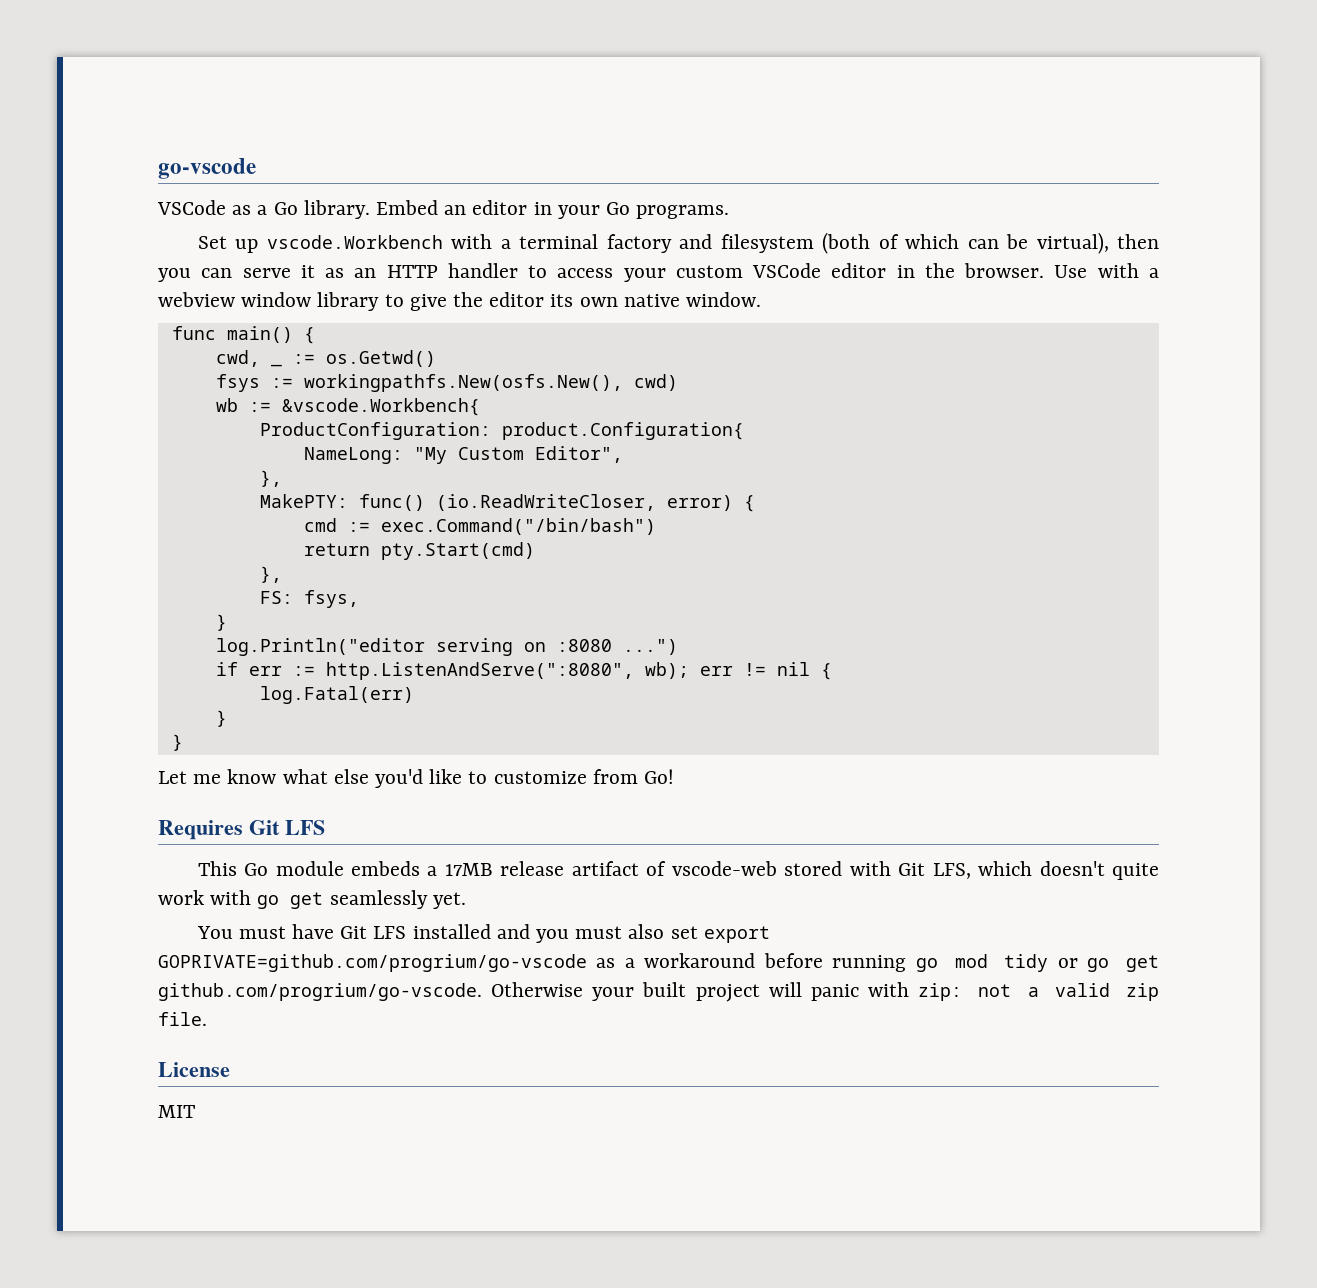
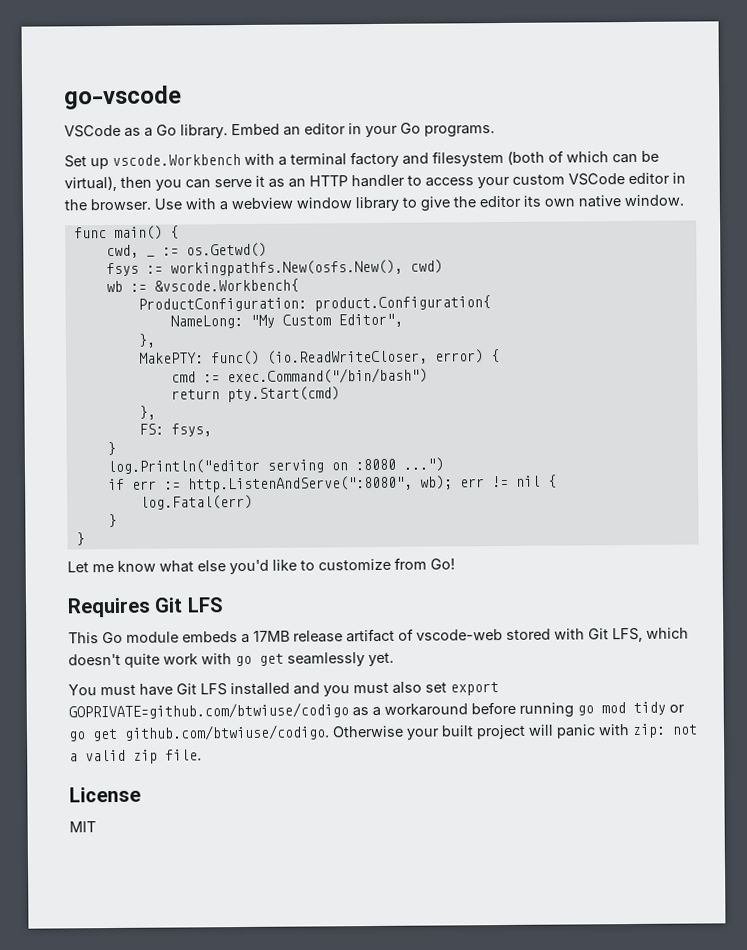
[158,954,587,972] GOPRIVATE=github.com/progrium/go-vscode -> [68,702,349,720] GOPRIVATE=github.com/btwiuse/codigo
[158,983,482,1001] github.com/progrium/go-vscode. -> [124,724,330,741] github.com/btwiuse/codigo.

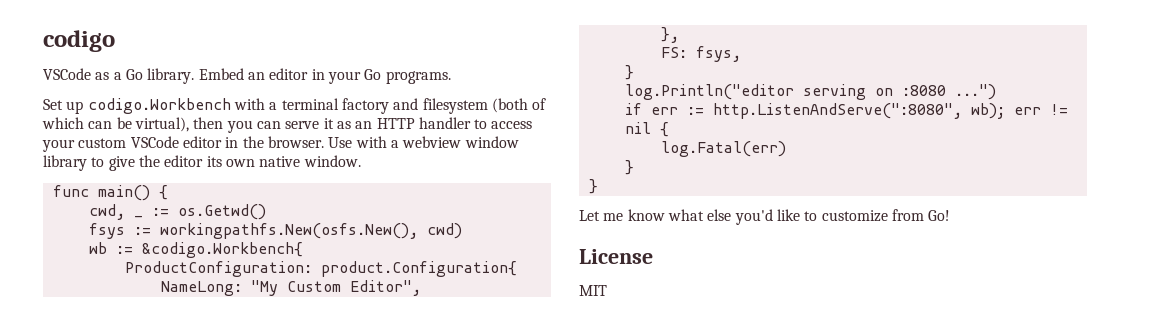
[64,85,182,110] go-vscode -> [43,30,115,52] codigo
[112,154,241,166] vscode.Workbench -> [87,98,231,114] codigo.Workbench
[153,278,299,293] &vscode.Workbench{ -> [141,242,303,258] &codigo.Workbench{
[138,349,500,366] [170,367,428,385] [170,386,340,403] [138,405,156,420] // MakePTY: func() (io.ReadWriteCloser, error) { // cmd := exec.Command("/bin/bash") // return pty.Start(cmd) // }, -> (679, 35) none
[67,597,224,618] [68,627,689,644] [68,652,394,668] [68,681,499,697] [68,701,685,720] [68,723,698,742] [69,749,202,764] // Requires Git LFS // This Go module embeds a 17MB release artifact of vscode-web stored with Git LFS, which doesn't quite work with go get seamlessly yet. // You must have Git LFS installed and you must also set export GOPRIVATE=github.com/btwiuse/codigo as a workaround before running go mod tidy or go get github.com/btwiuse/codigo. Otherwise your built project will panic with zip: not a valid zip file. -> (951, 215) none

